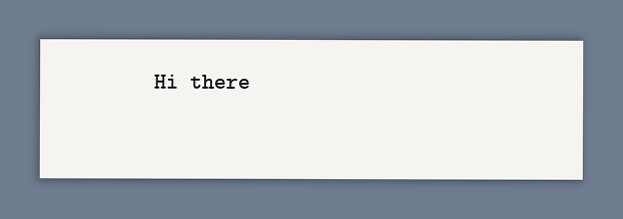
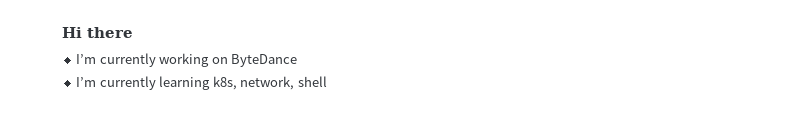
(251, 81) none -> [76,53,298,67] [76,76,327,90] // I’m currently working on ByteDance // I’m currently learning k8s, network, shell

